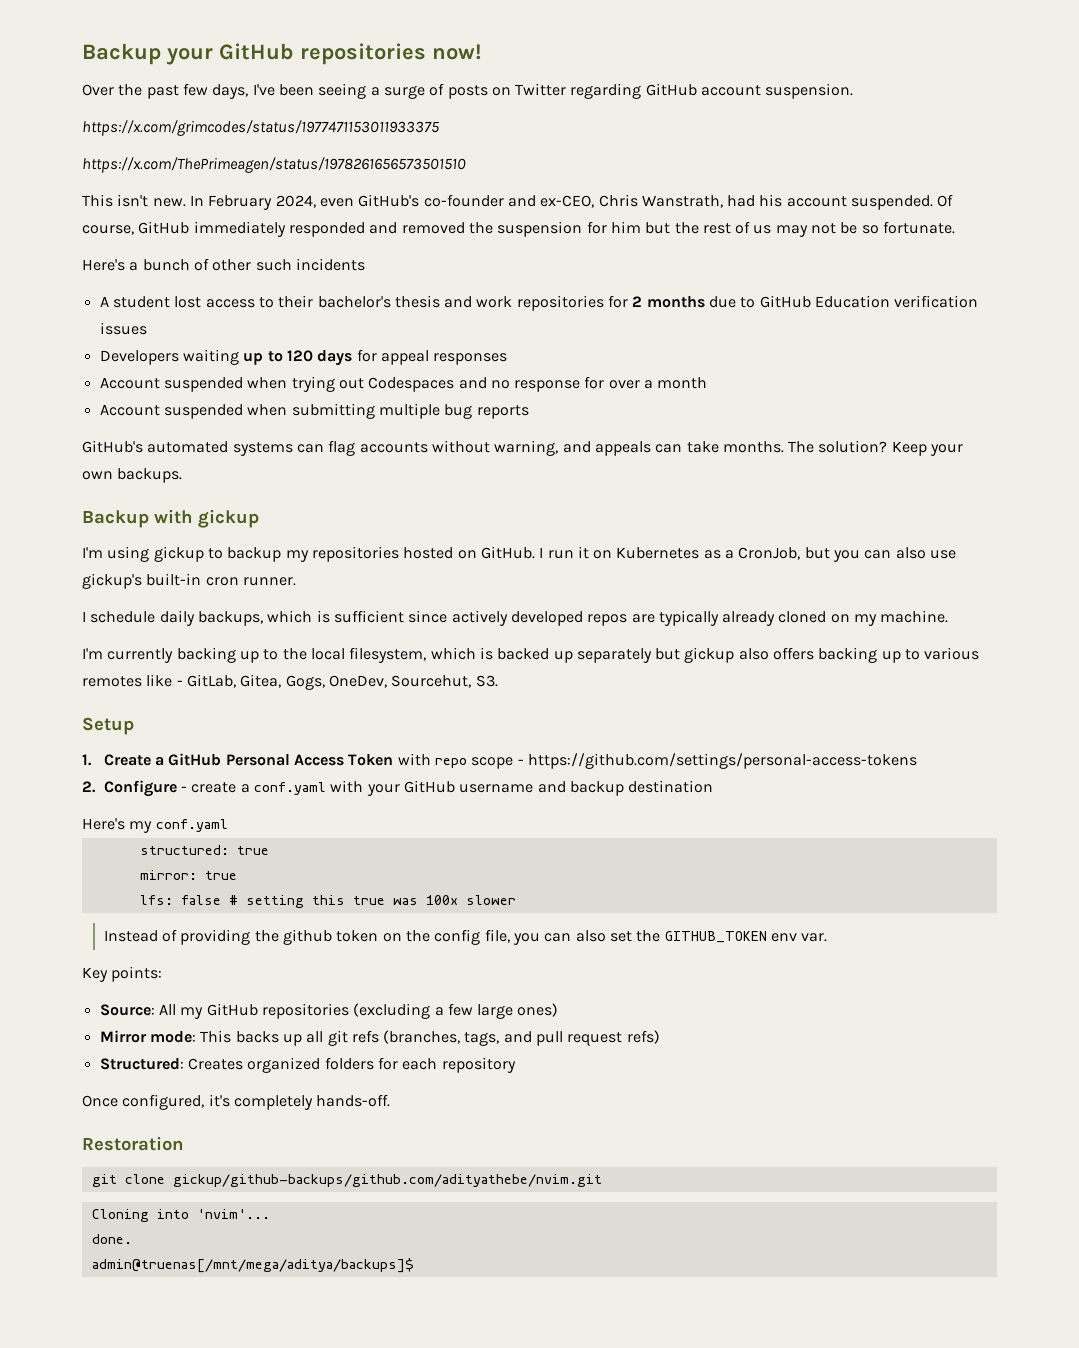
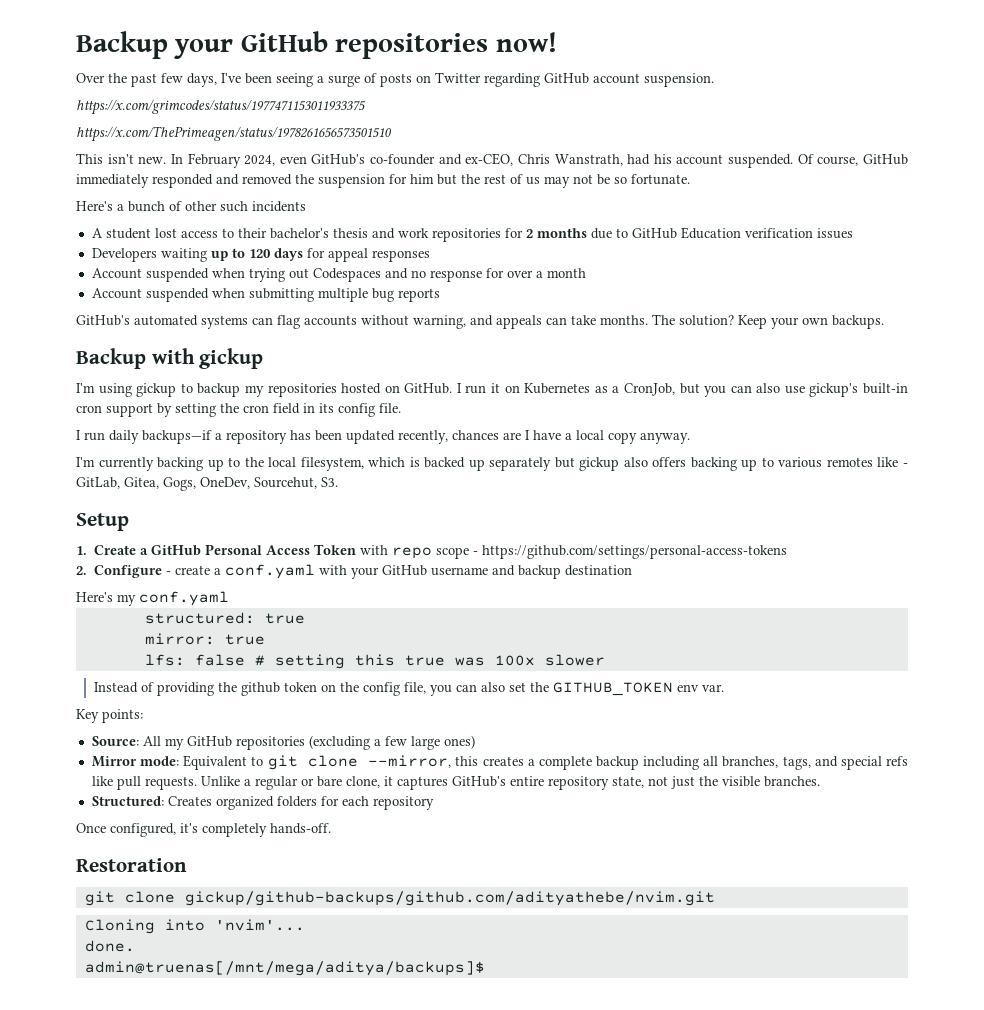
[242,577,296,586] [82,610,949,626] runner. // I schedule daily backups, which is sufficient since actively developed repos are typically already cloned on my machine. -> [106,403,401,417] [76,430,690,444] support by setting the cron field in its config file. // I run daily backups—if a repository has been updated recently, chances are I have a local copy anyway.
[200,1030,660,1046] This backs up all git refs (branches, tags, and pull request refs) -> [183,755,909,770] [91,776,820,790] Equivalent to git clone --mirror, this creates a complete backup including all branches, tags, and special refs like pull requests. Unlike a regular or bare clone, it captures GitHub's entire repository state, not just the visible branches.

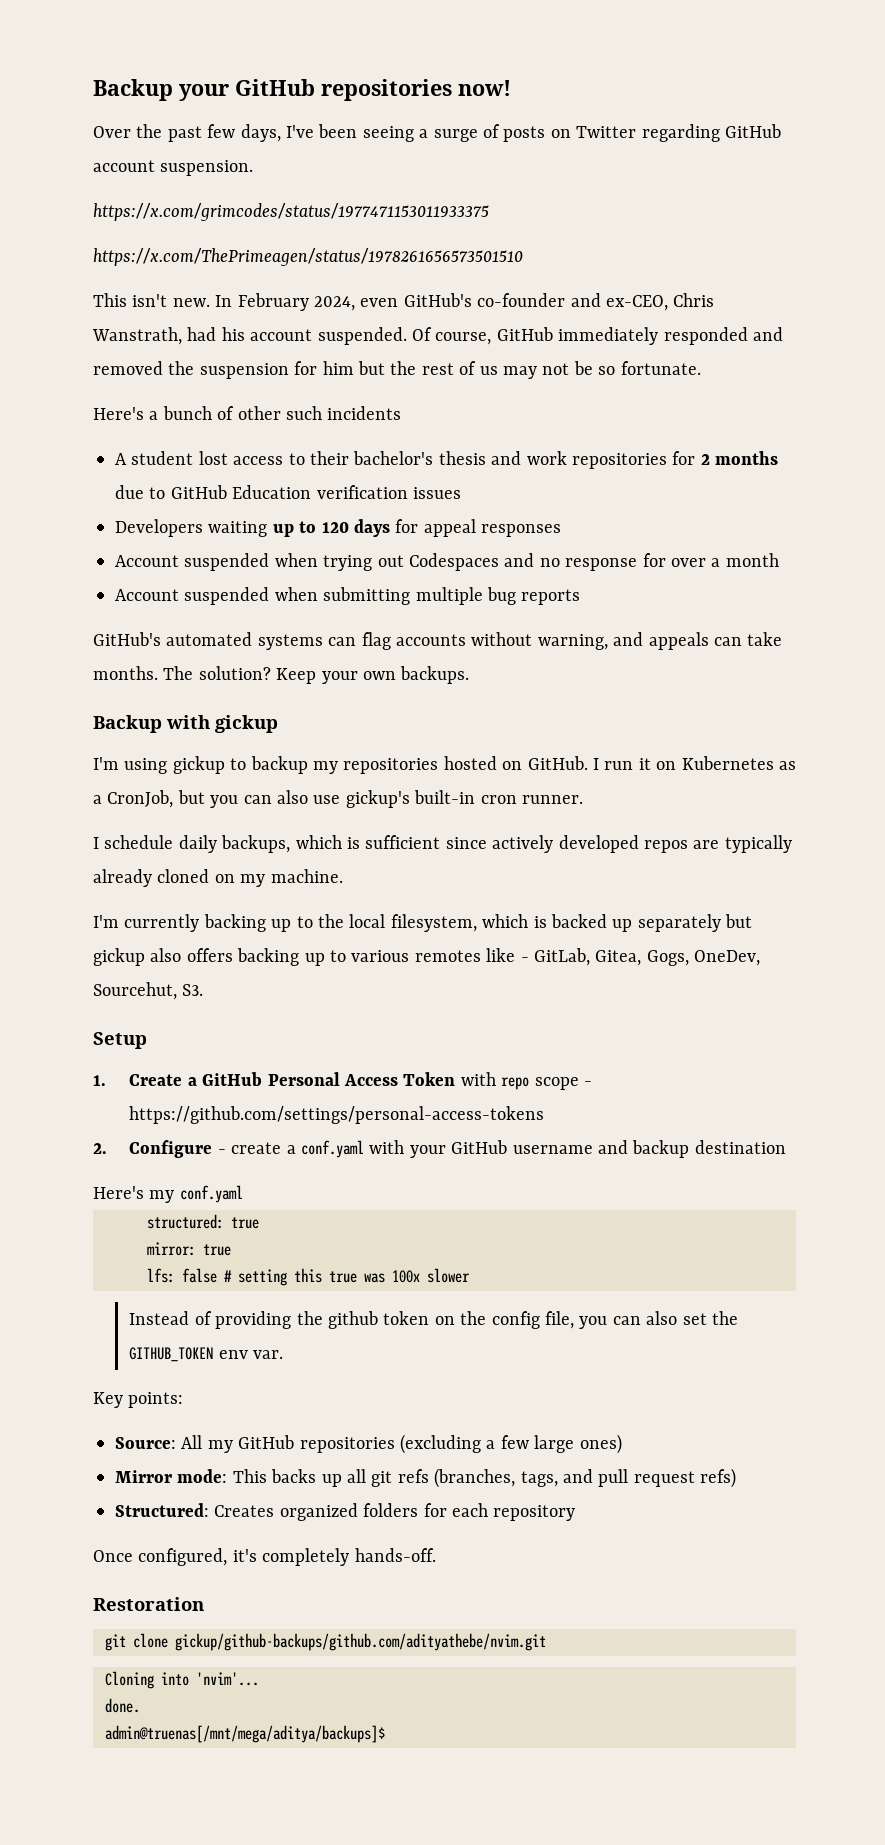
[106,403,401,417] [76,430,690,444] support by setting the cron field in its config file. // I run daily backups—if a repository has been updated recently, chances are I have a local copy anyway. -> [522,795,583,804] [93,835,792,853] [93,869,343,887] runner. // I schedule daily backups, which is sufficient since actively developed repos are typically already cloned on my machine.
[183,755,909,770] [91,776,820,790] Equivalent to git clone --mirror, this creates a complete backup including all branches, tags, and special refs like pull requests. Unlike a regular or bare clone, it captures GitHub's entire repository state, not just the visible branches. -> [232,1468,737,1488] This backs up all git refs (branches, tags, and pull request refs)

